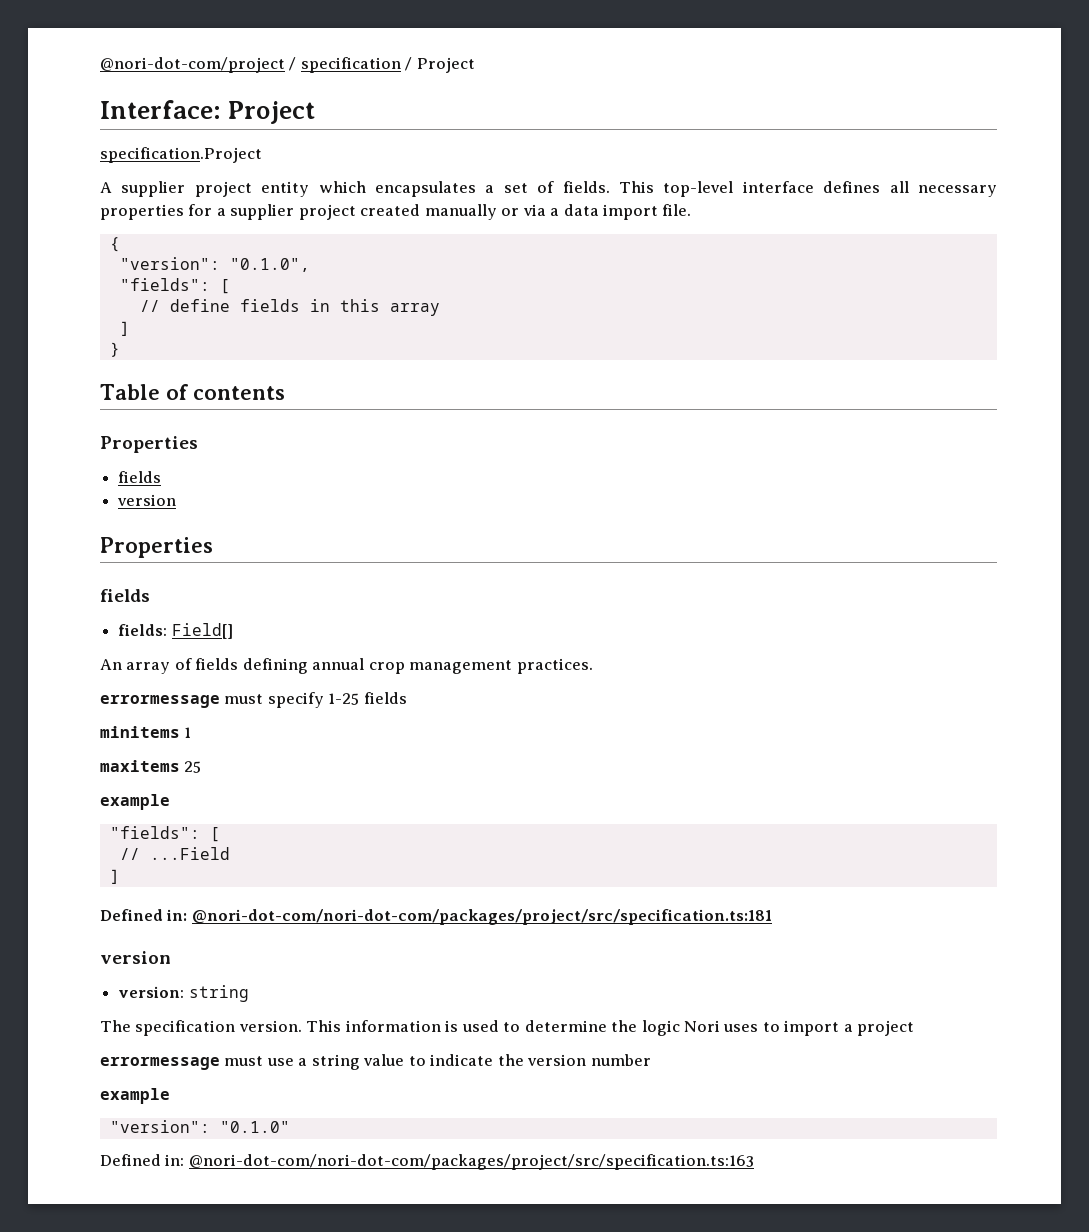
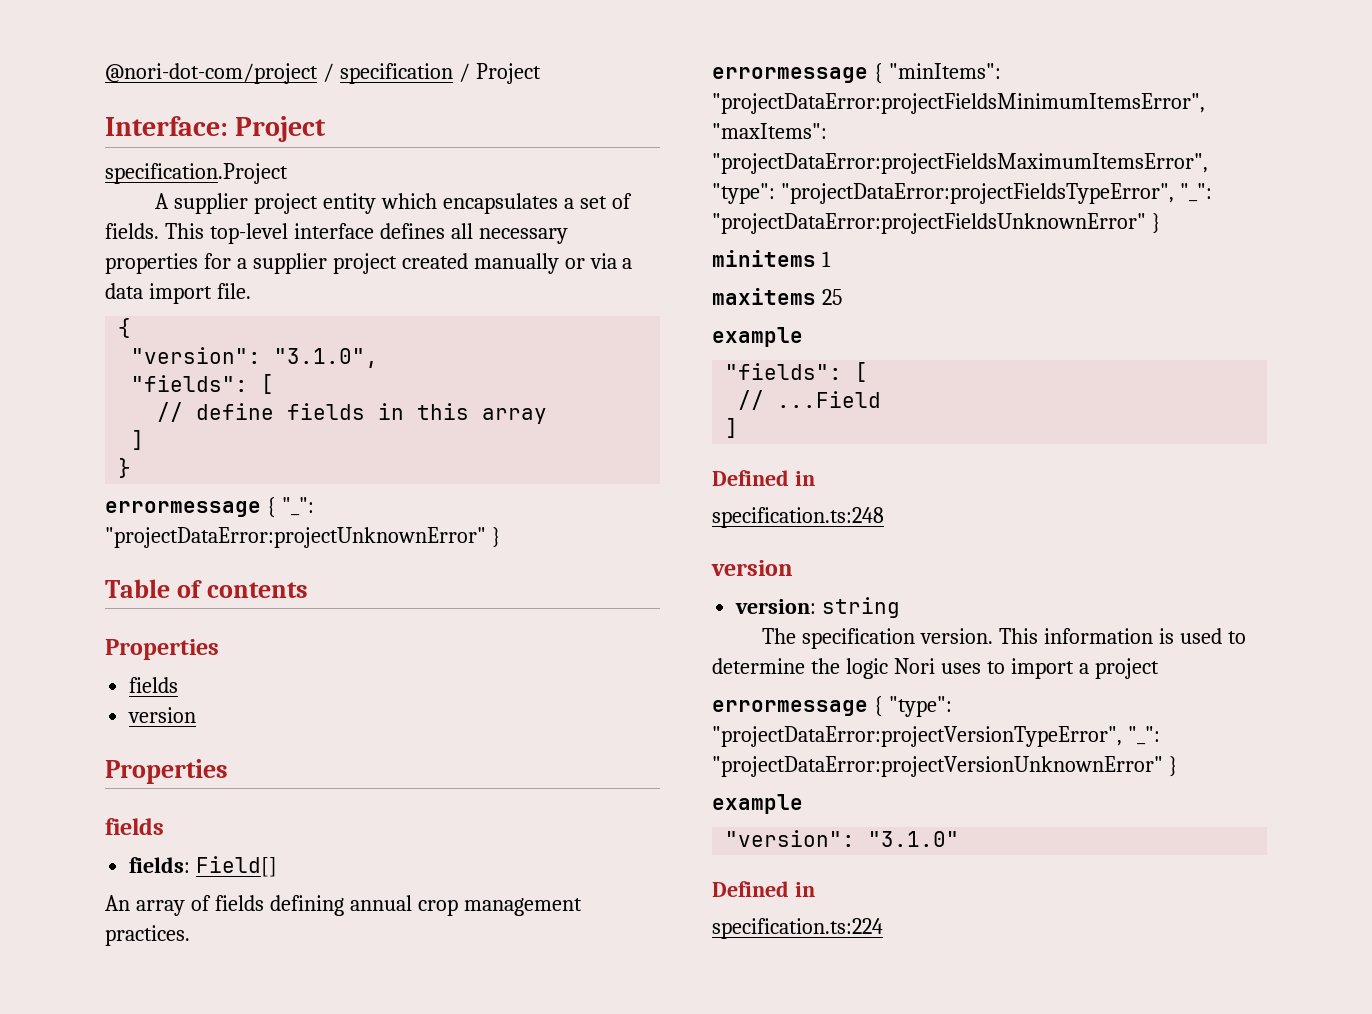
[229,258,310,272] "0.1.0", -> [274,348,379,368] "3.1.0",
(120, 349) none -> [105,497,314,518] [105,527,501,548] // errormessage { "_": "projectDataError:projectUnknownError" }
[224,692,407,708] must specify 1-25 fields -> [873,63,1001,84] [712,93,1205,114] [712,123,827,139] [712,153,1208,174] [712,183,1212,204] [712,213,1161,234] { "minItems": "projectDataError:projectFieldsMinimumItemsError", "maxItems": "projectDataError:projectFieldsMaximumItemsError", "type": "projectDataError:projectFieldsTypeError", "_": "projectDataError:projectFieldsUnknownError" }
[166,909,772,925] in: @nori-dot-com/nori-dot-com/packages/project/src/specification.ts:181 -> [794,471,815,486] [712,507,884,528] in // specification.ts:248
[224,1054,651,1070] must use a string value to indicate the version number -> [873,696,952,717] [712,726,1160,747] [712,756,1178,777] { "type": "projectDataError:projectVersionTypeError", "_": "projectDataError:projectVersionUnknownError" }
[219,1121,290,1133] [100,1154,754,1170] "0.1.0" // Defined in: @nori-dot-com/nori-dot-com/packages/project/src/specification.ts:163 -> [868,831,960,847] [712,881,815,897] [712,918,883,939] "3.1.0" // Defined in // specification.ts:224

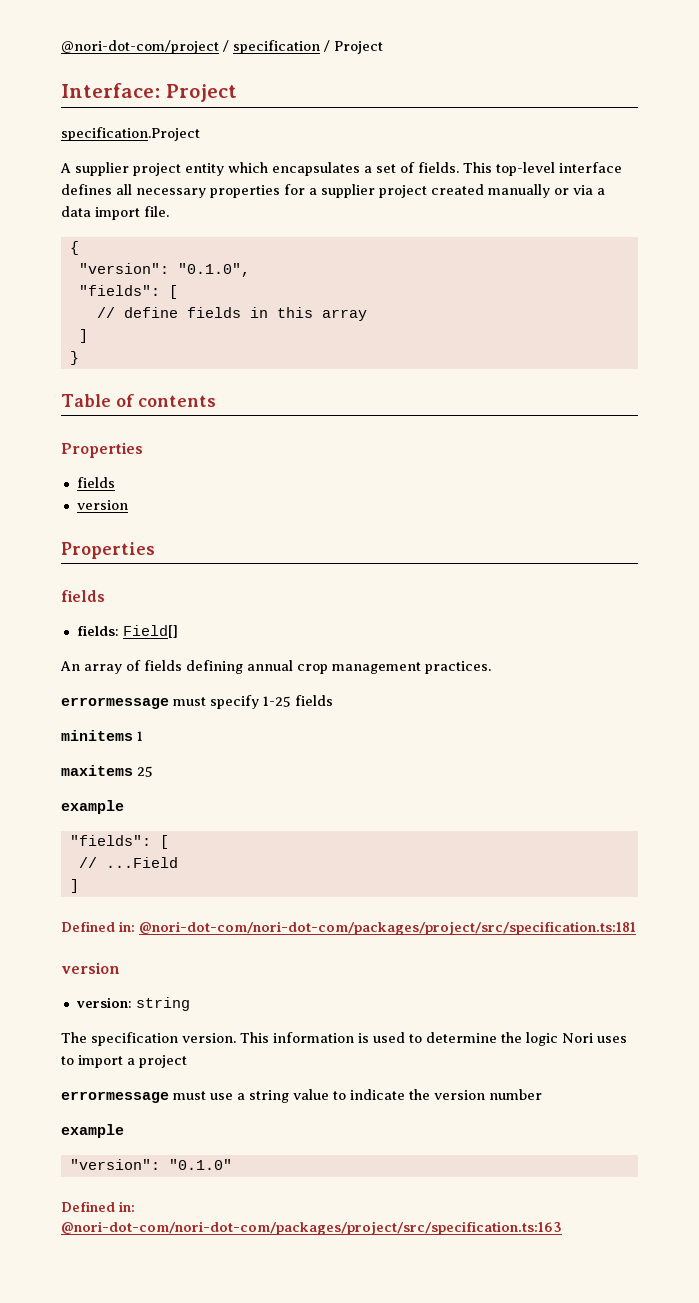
[274,348,379,368] "3.1.0", -> [177,263,250,277] "0.1.0",
[105,497,314,518] [105,527,501,548] // errormessage { "_": "projectDataError:projectUnknownError" } -> (79, 358) none
[873,63,1001,84] [712,93,1205,114] [712,123,827,139] [712,153,1208,174] [712,183,1212,204] [712,213,1161,234] { "minItems": "projectDataError:projectFieldsMinimumItemsError", "maxItems": "projectDataError:projectFieldsMaximumItemsError", "type": "projectDataError:projectFieldsTypeError", "_": "projectDataError:projectFieldsUnknownError" } -> [173,695,333,709] must specify 1-25 fields
[794,471,815,486] [712,507,884,528] in // specification.ts:248 -> [119,921,636,935] in: @nori-dot-com/nori-dot-com/packages/project/src/specification.ts:181
[873,696,952,717] [712,726,1160,747] [712,756,1178,777] { "type": "projectDataError:projectVersionTypeError", "_": "projectDataError:projectVersionUnknownError" } -> [173,1089,542,1103] must use a string value to indicate the version number
[868,831,960,847] [712,881,815,897] [712,918,883,939] "3.1.0" // Defined in // specification.ts:224 -> [168,1159,232,1170] [61,1201,135,1212] [61,1221,562,1235] "0.1.0" // Defined in: @nori-dot-com/nori-dot-com/packages/project/src/specification.ts:163

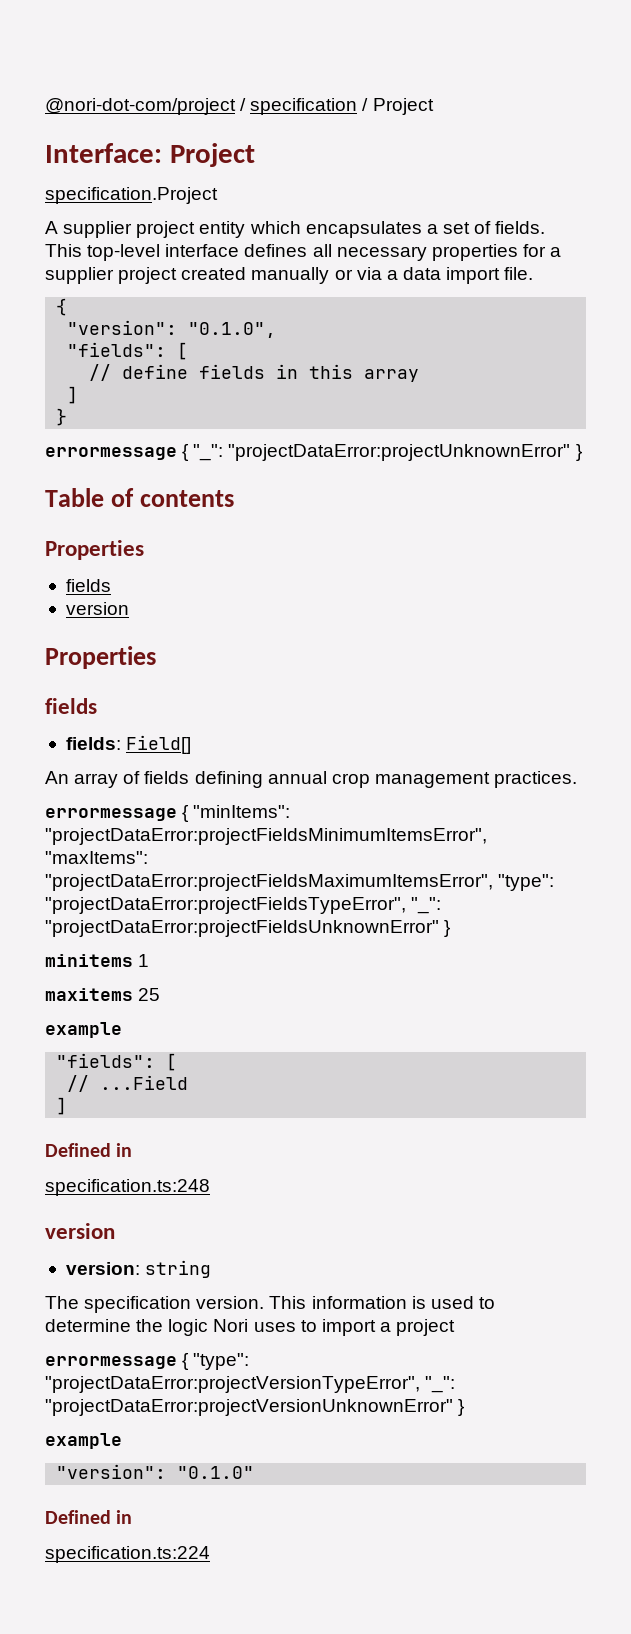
(79, 358) none -> [45,444,582,461] // errormessage { "_": "projectDataError:projectUnknownError" }
[173,695,333,709] must specify 1-25 fields -> [182,805,291,822] [45,828,487,845] [45,851,148,864] [45,874,555,891] [45,897,442,914] [45,920,451,937] { "minItems": "projectDataError:projectFieldsMinimumItemsError", "maxItems": "projectDataError:projectFieldsMaximumItemsError", "type": "projectDataError:projectFieldsTypeError", "_": "projectDataError:projectFieldsUnknownError" }
[119,921,636,935] in: @nori-dot-com/nori-dot-com/packages/project/src/specification.ts:181 -> [116,1143,133,1157] [45,1179,210,1196] in // specification.ts:248
[173,1089,542,1103] must use a string value to indicate the version number -> [182,1353,250,1370] [45,1376,456,1393] [45,1399,465,1416] { "type": "projectDataError:projectVersionTypeError", "_": "projectDataError:projectVersionUnknownError" }
[119,1201,135,1212] [61,1221,562,1235] in: @nori-dot-com/nori-dot-com/packages/project/src/specification.ts:163 -> [116,1510,133,1524] [45,1546,210,1563] in // specification.ts:224

